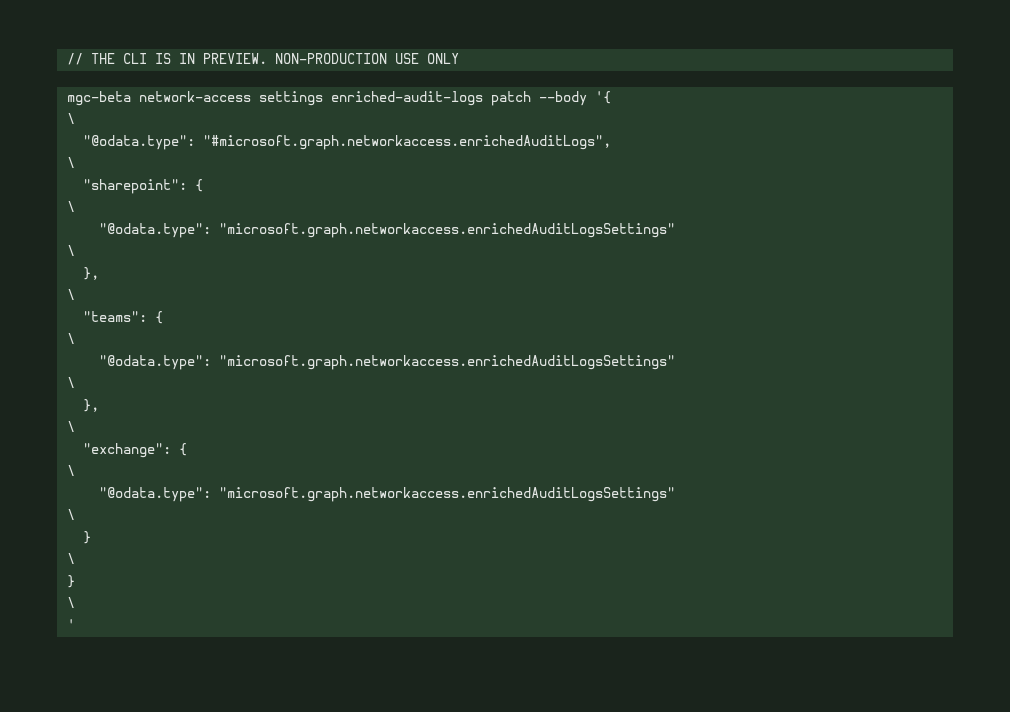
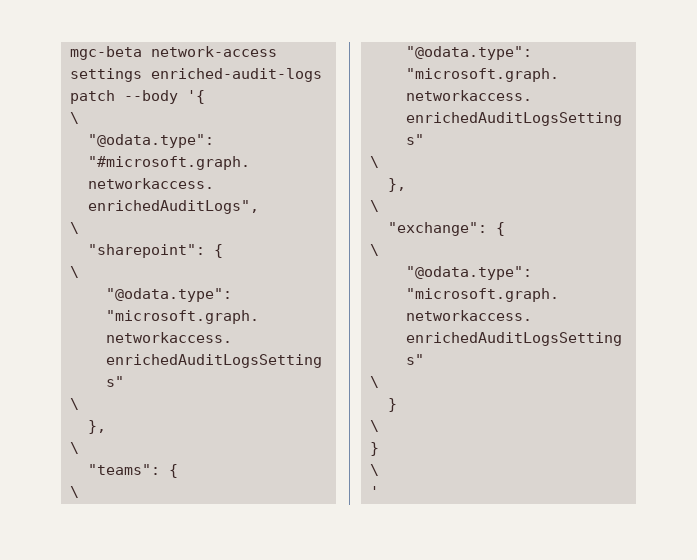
[66,53,459,65] // THE CLI IS IN PREVIEW. NON-PRODUCTION USE ONLY // -> (70, 53) none

